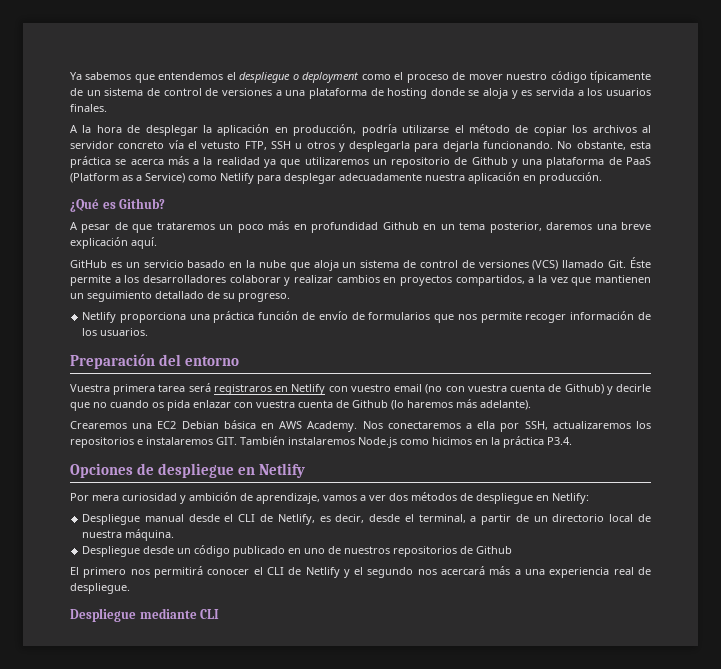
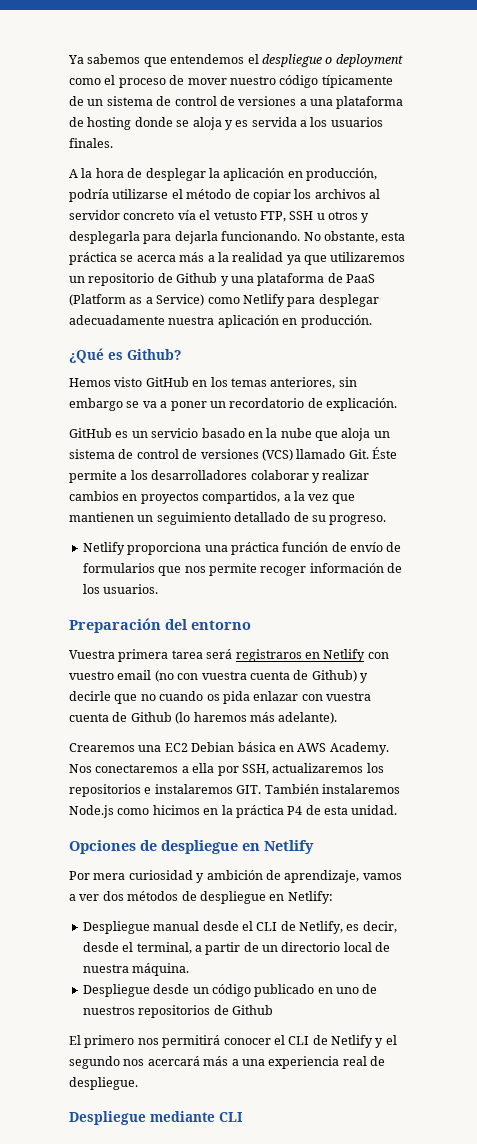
[70,221,652,233] [70,237,157,249] A pesar de que trataremos un poco más en profundidad Github en un tema posterior, daremos una breve explicación aquí. -> [69,377,357,389] [69,398,397,411] Hemos visto GitHub en los temas anteriores, sin embargo se va a poner un recordatorio de explicación.
[547,437,572,445] P3.4. -> [287,805,398,815] P4 de esta unidad.

